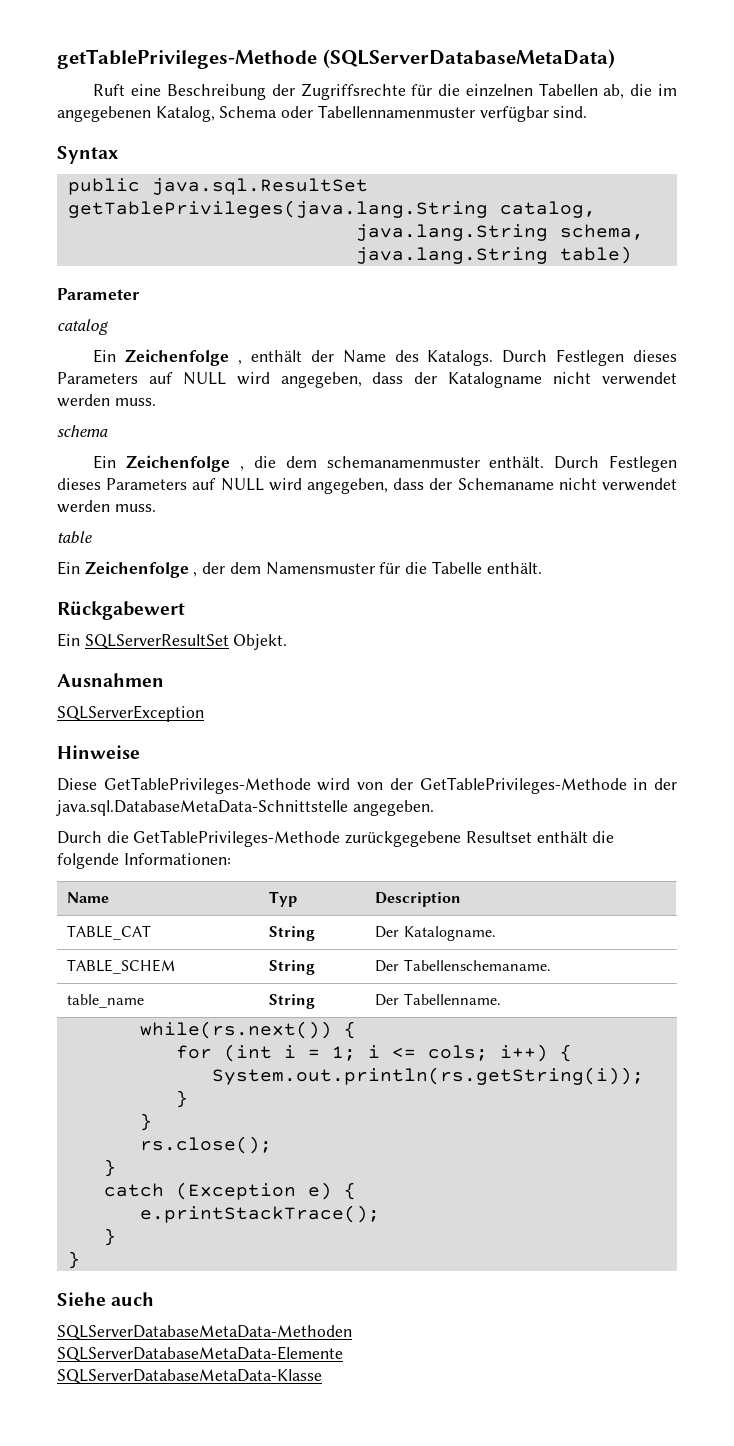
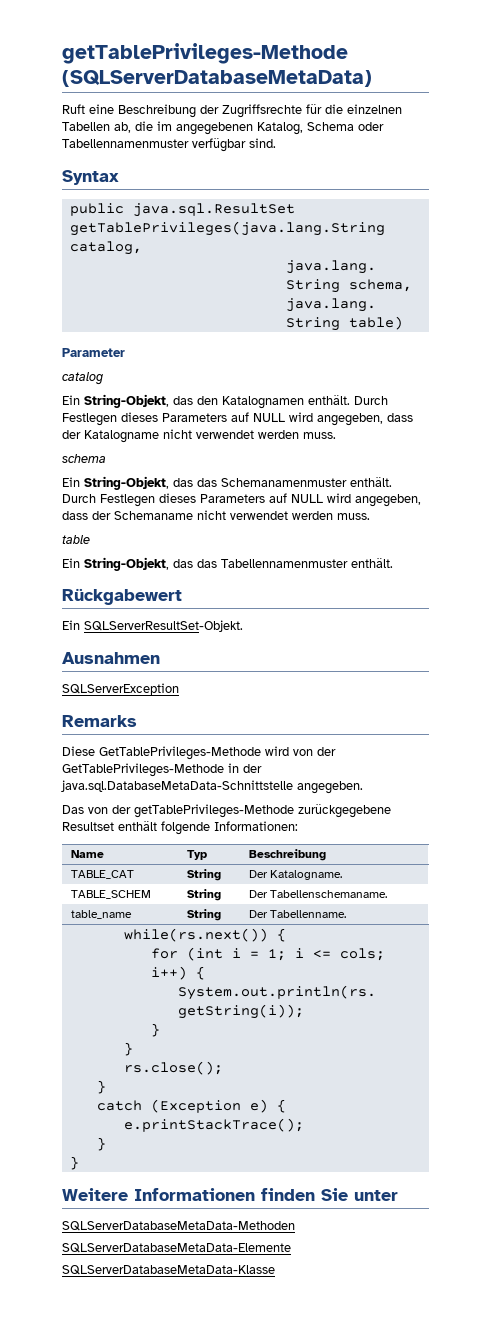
[125,349,494,366] Zeichenfolge , enthält der Name des Katalogs. -> [84,394,350,409] String-Objekt, das den Katalognamen enthält.
[126,455,480,472] Zeichenfolge , die dem schemanamenmuster -> [84,476,347,490] String-Objekt, das das Schemanamenmuster
[84,561,482,578] Zeichenfolge , der dem Namensmuster für die Tabelle -> [84,557,348,571] String-Objekt, das das Tabellennamenmuster
[84,634,288,650] SQLServerResultSet Objekt. -> [84,620,243,632] SQLServerResultSet-Objekt.
[57,745,140,759] Hinweise -> [62,715,137,727] Remarks
[57,830,341,847] Durch die GetTablePrivileges-Methode -> [62,804,294,818] Das von der getTablePrivileges-Methode
[592,831,615,843] die -> (157, 826) none
[375,892,462,907] Description -> [248,849,326,861] Beschreibung
[57,1292,155,1306] Siehe auch -> [62,1188,398,1201] Weitere Informationen finden Sie unter

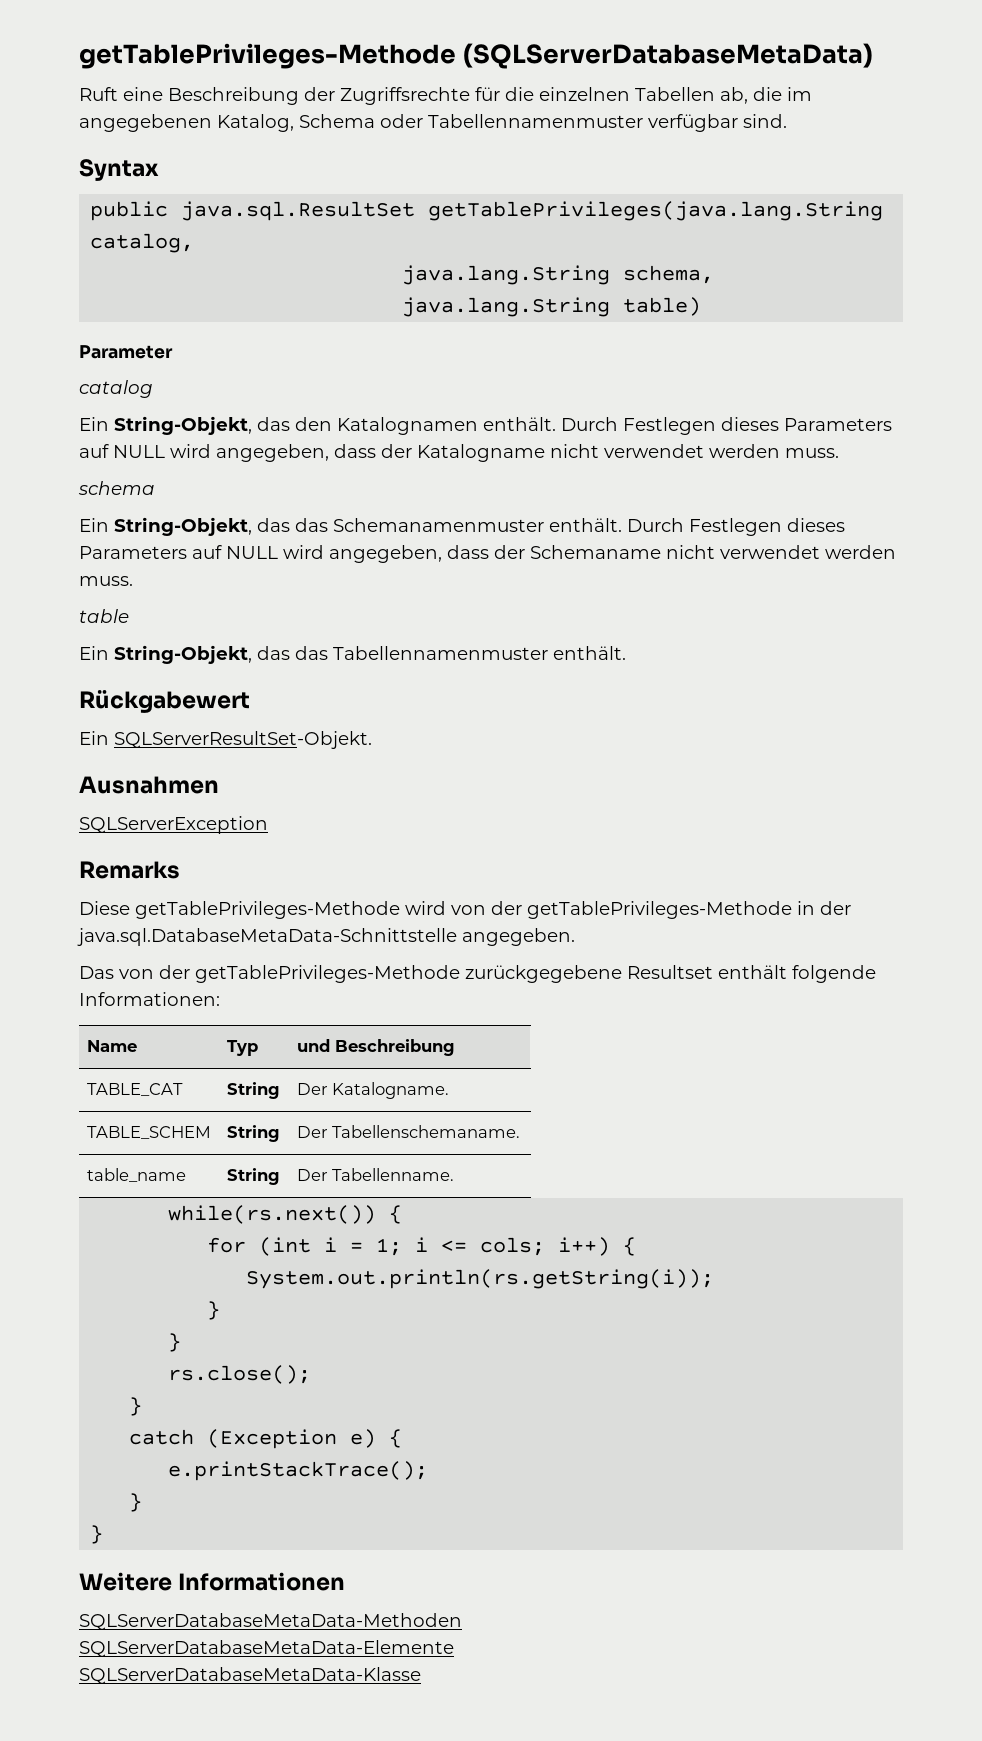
[99,746,261,760] GetTablePrivileges-Methode -> [135,901,400,919] getTablePrivileges-Methode
[62,763,224,777] GetTablePrivileges-Methode -> [527,901,792,919] getTablePrivileges-Methode
(207, 855) none -> [296,1039,330,1052] und
[261,1188,398,1201] finden Sie unter -> (346, 1581) none

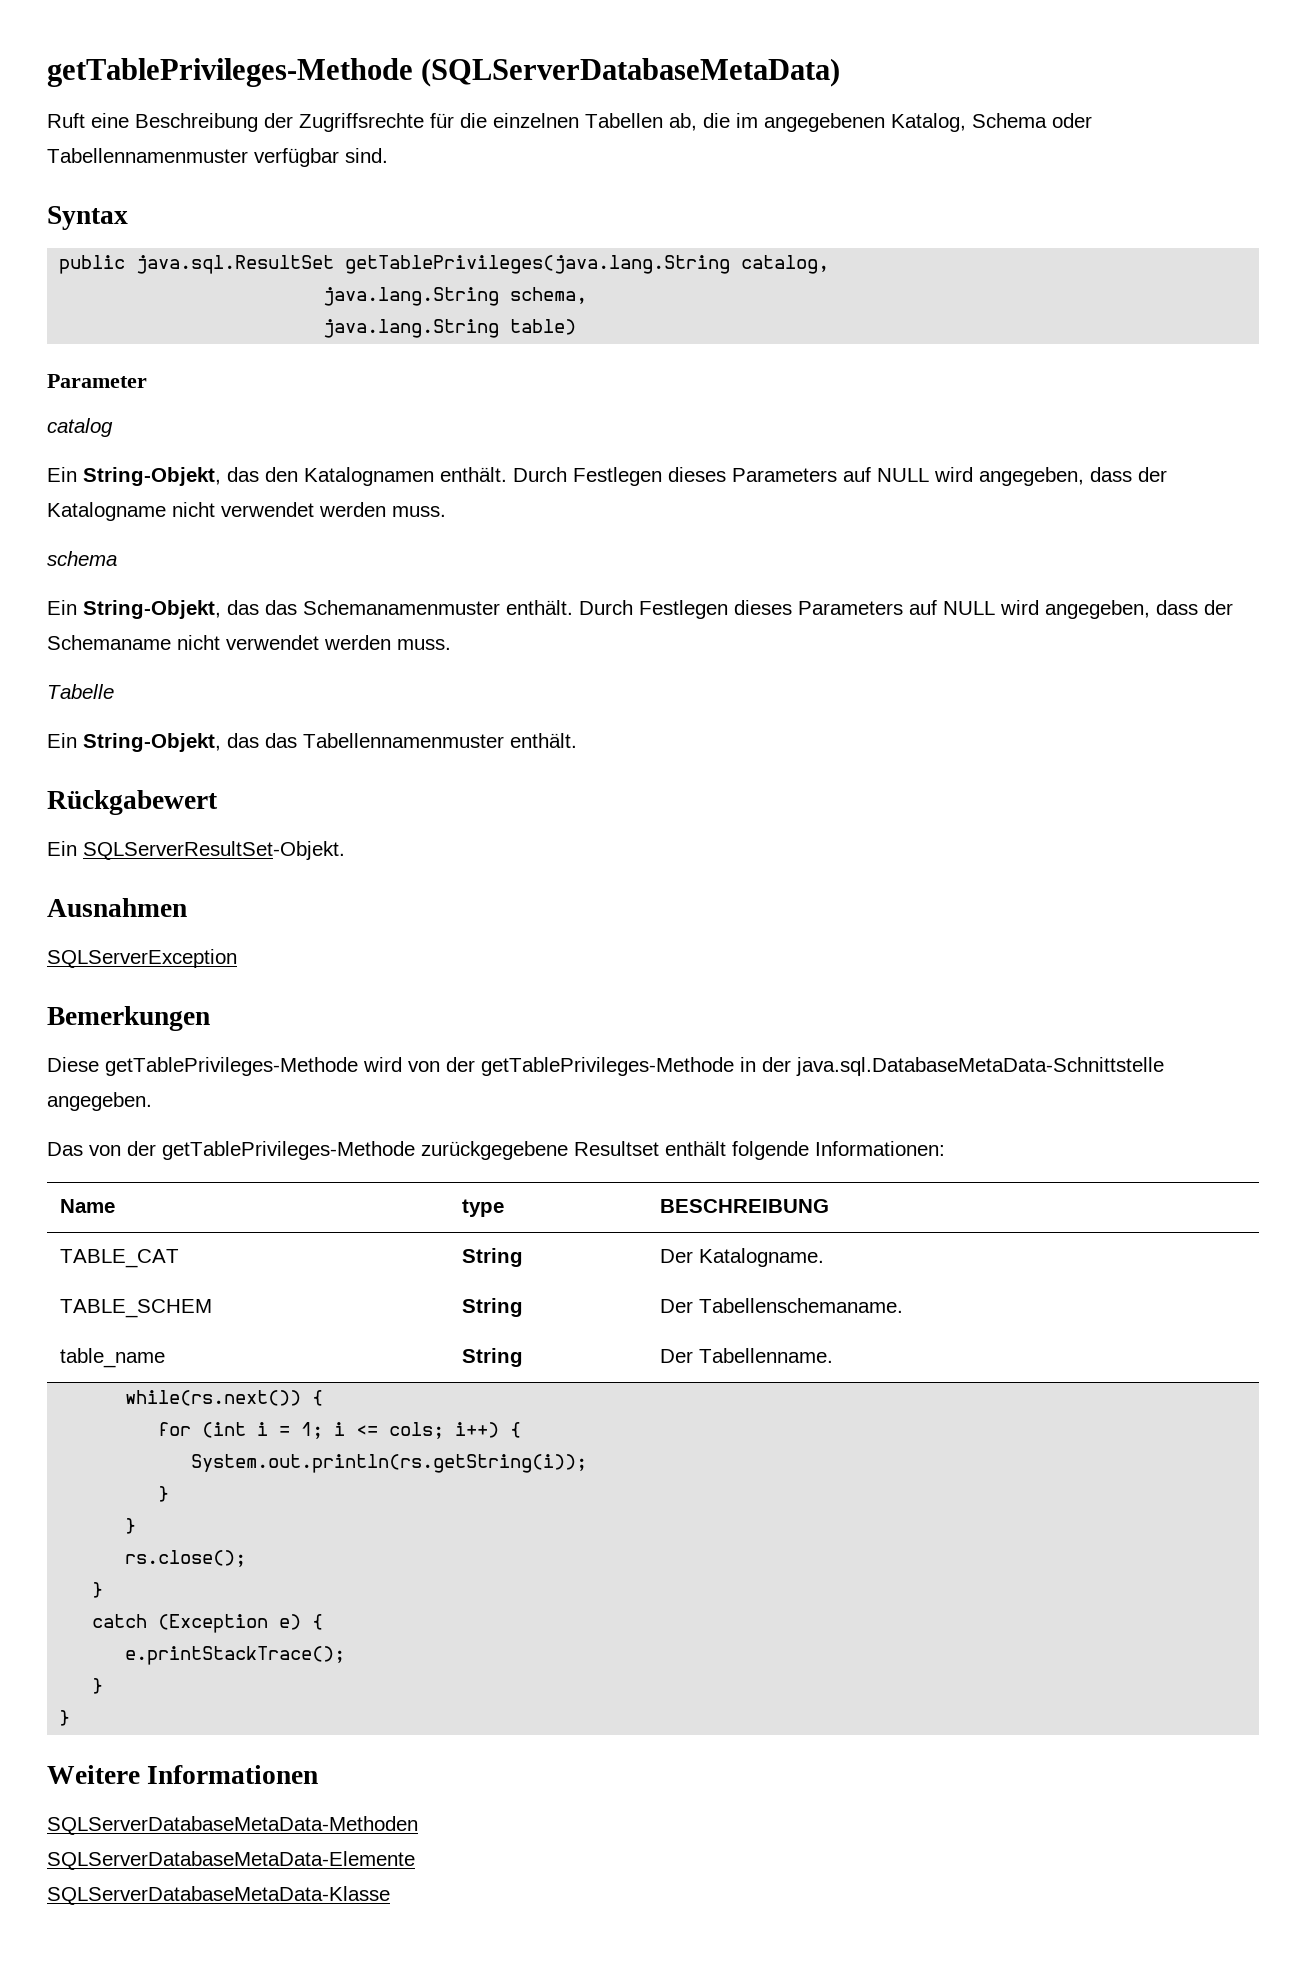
[79,609,129,623] table -> [47,684,114,699] Tabelle
[79,861,180,879] Remarks -> [47,1006,210,1031] Bemerkungen
[226,1040,258,1056] [296,1039,455,1056] Typ | und Beschreibung -> [461,1199,504,1217] [659,1199,829,1213] type | BESCHREIBUNG

